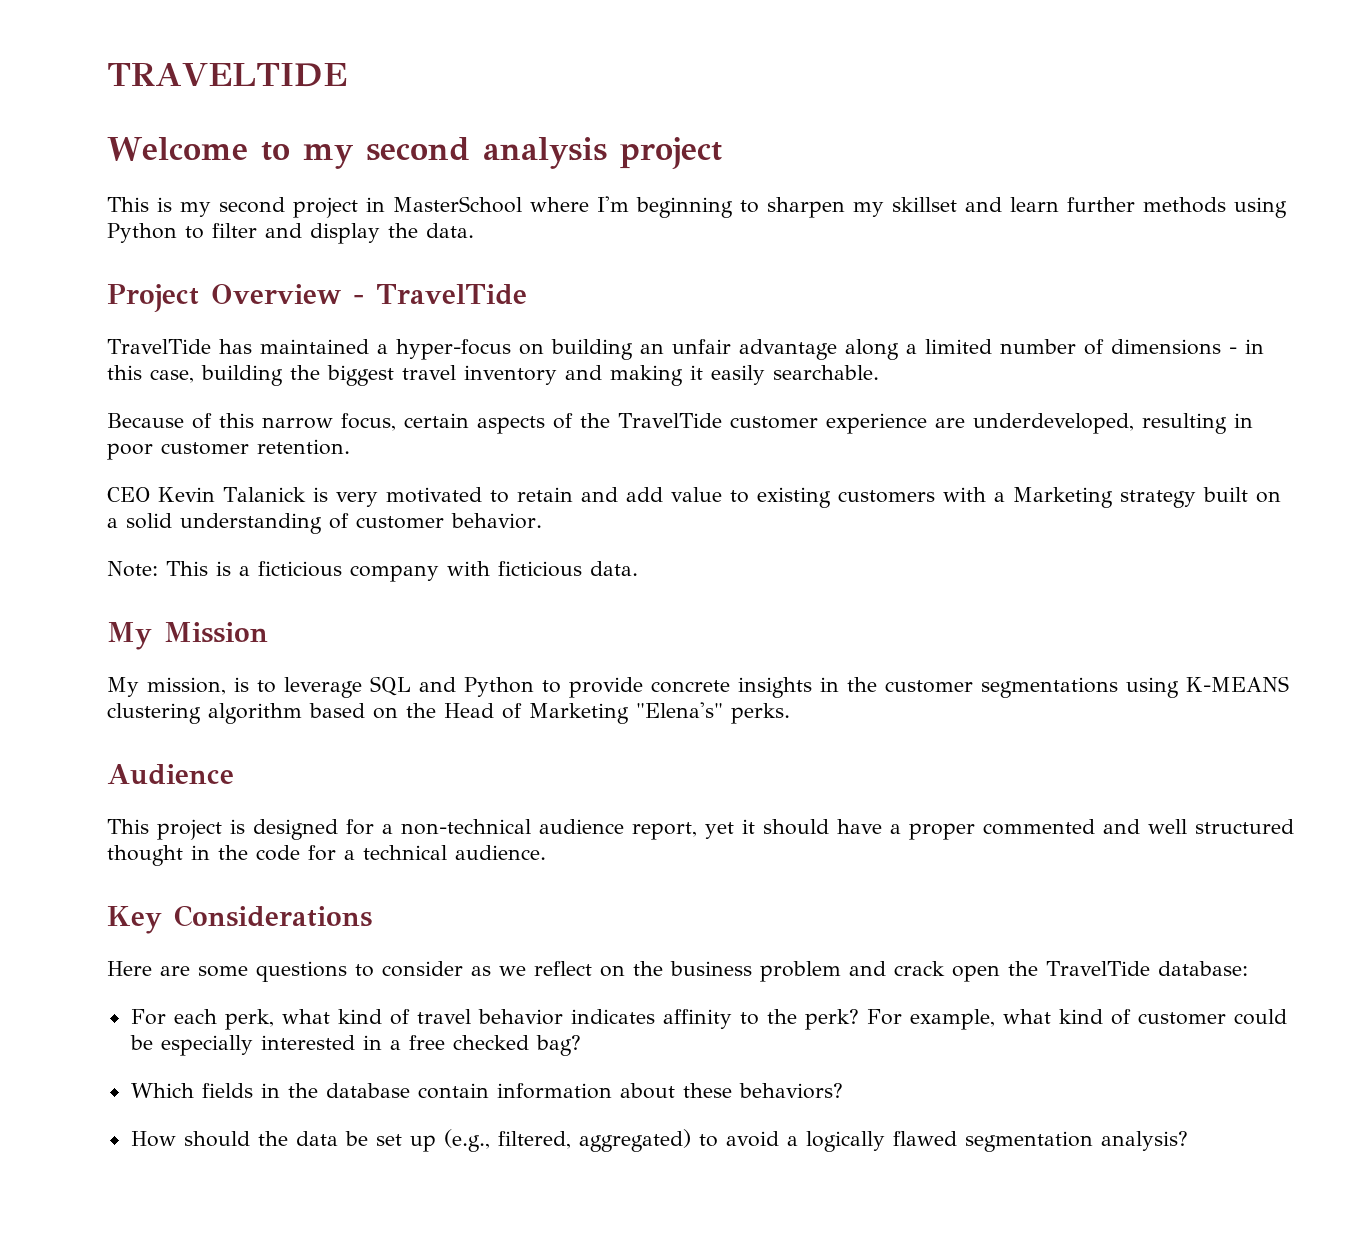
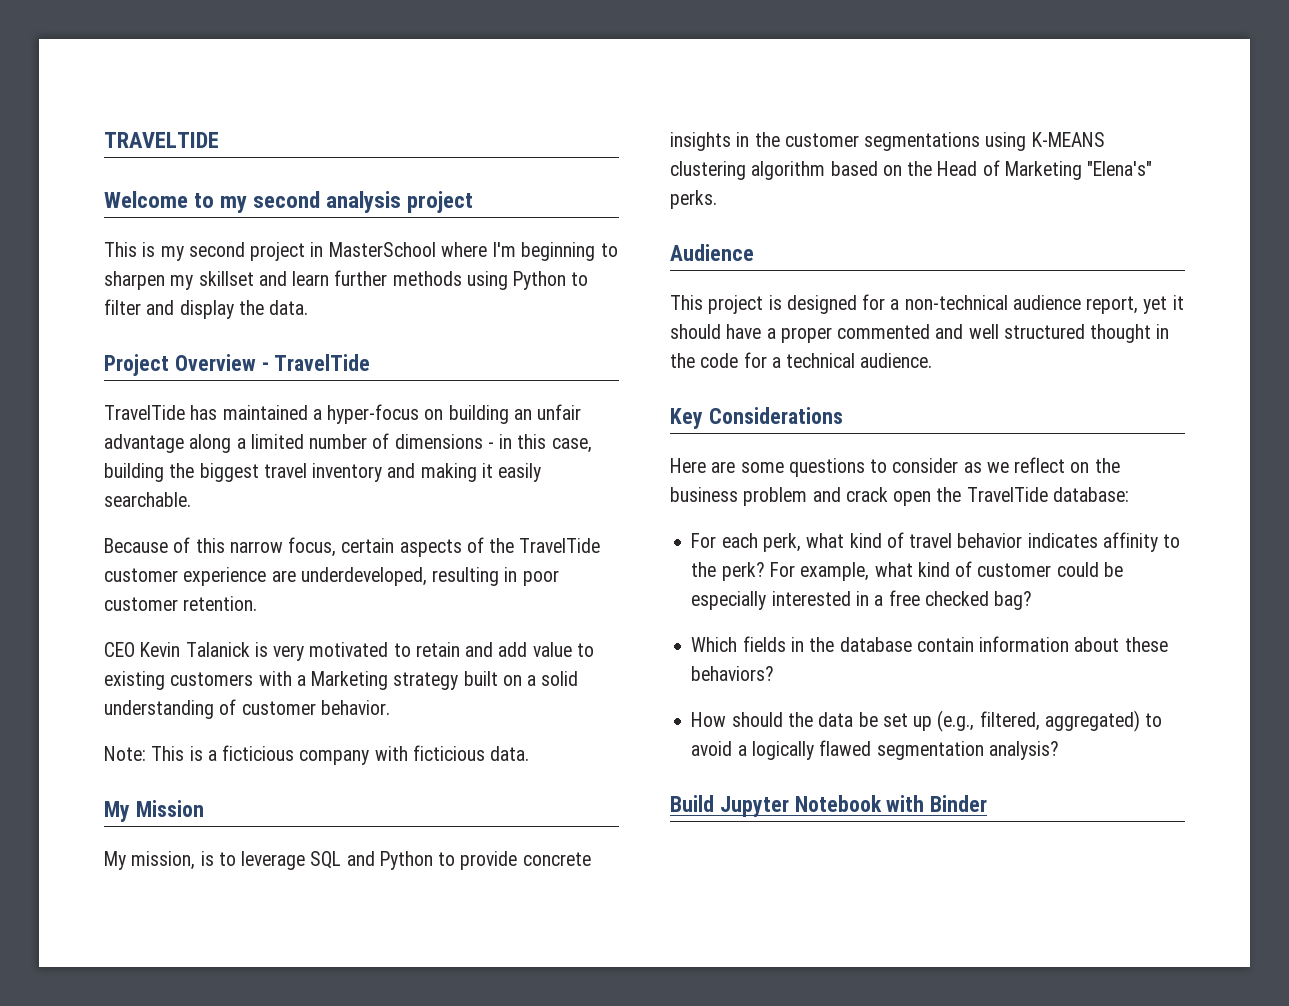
(1188, 1141) none -> [670,795,988,817] // Build Jupyter Notebook with Binder

